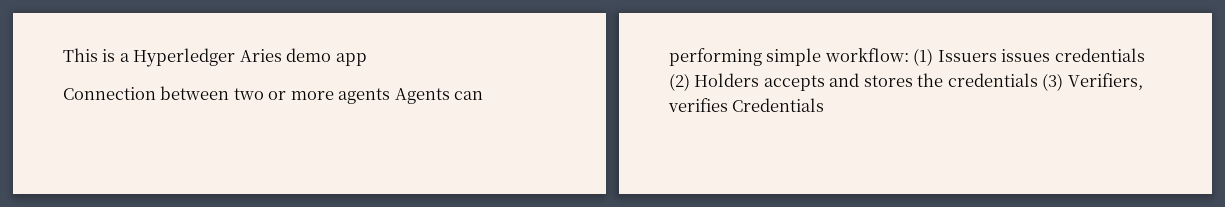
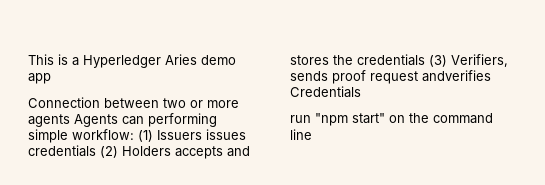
[668,98,825,112] verifies Credentials -> [290,70,491,84] [290,86,361,98] [290,113,493,126] [290,129,312,140] sends proof request andverifies Credentials // run "npm start" on the command line

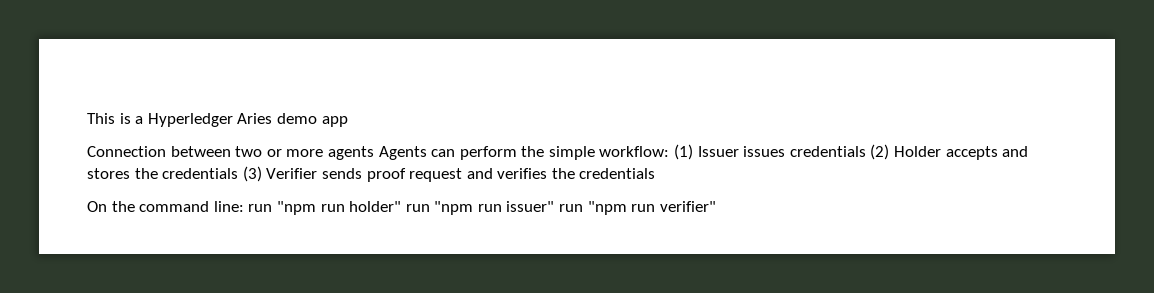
[148,113,217,127] performing -> [459,146,545,160] perform the
[157,130,202,140] Issuers -> [697,146,739,157] Issuer
[122,146,171,156] Holders -> [894,146,942,157] Holder
[451,54,508,67] Verifiers, -> [266,168,318,179] Verifier
[422,70,491,82] [290,86,361,98] [290,113,493,126] [290,129,312,140] andverifies Credentials // run "npm start" on the command line -> [466,168,656,179] [87,201,716,215] and verifies the credentials // On the command line: run "npm run holder" run "npm run issuer" run "npm run verifier"

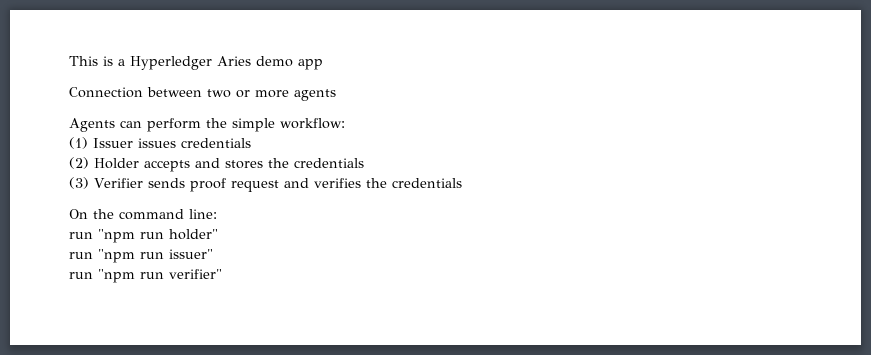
(374, 153) none -> (336, 95) //
(670, 151) none -> (345, 123) //
(866, 151) none -> (251, 143) //
(239, 173) none -> (364, 163) //
(244, 206) none -> (217, 214) //
(402, 206) none -> (218, 234) //
(555, 206) none -> (213, 254) //

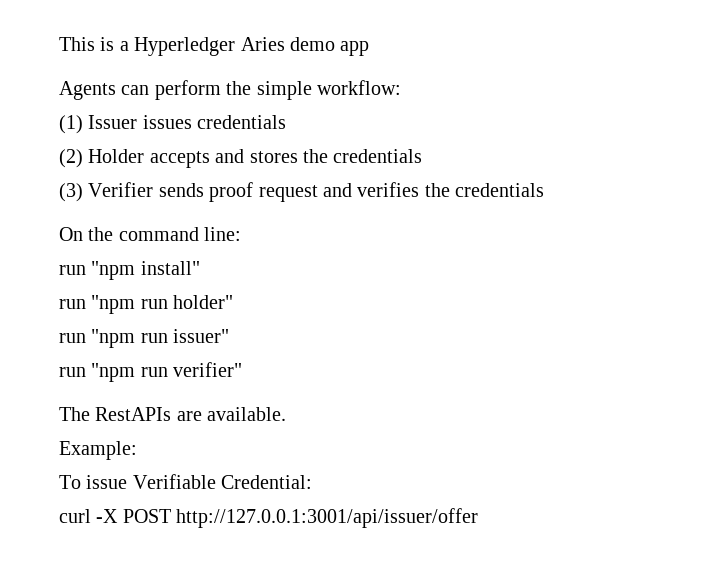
[69,87,336,101] // Connection between two or more agents -> (370, 48) none
(217, 214) none -> [59,261,200,280] // run "npm install"
(222, 274) none -> [59,407,287,421] [59,441,137,460] [59,474,313,489] [59,508,479,528] // The RestAPIs are available. // Example: // To issue Verifiable Credential: // curl -X POST http://127.0.0.1:3001/api/issuer/offer

